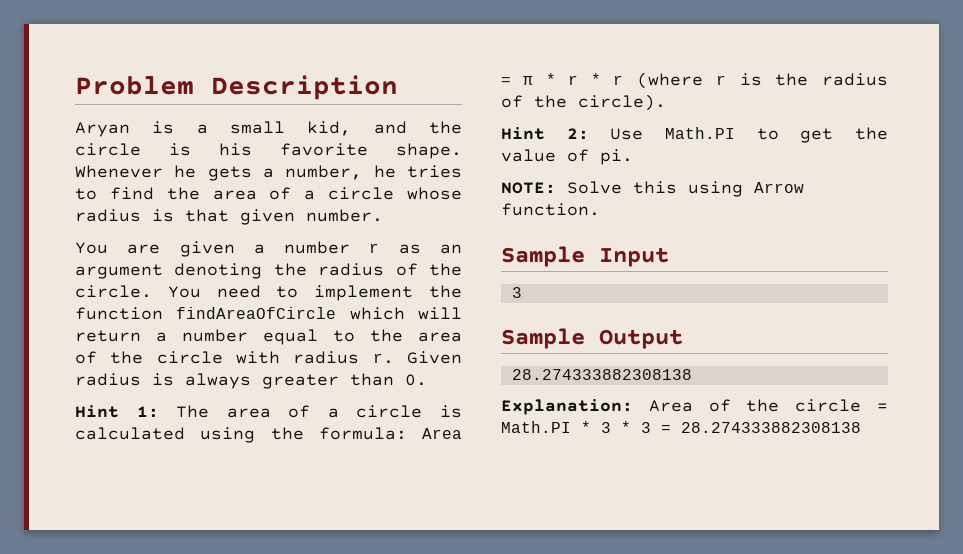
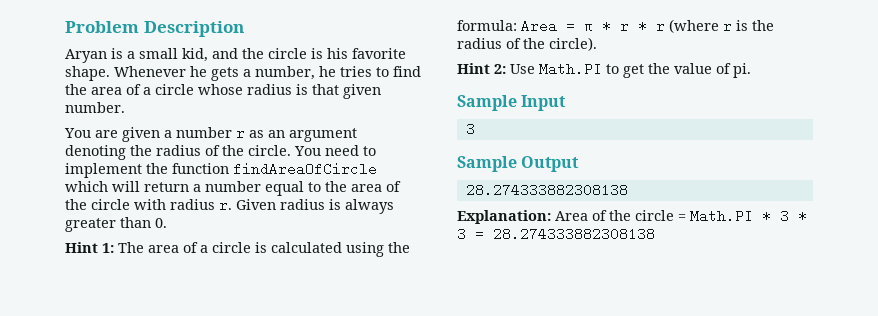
[501,181,804,197] [501,203,600,216] // NOTE: Solve this using Arrow function. -> (751, 70) none

